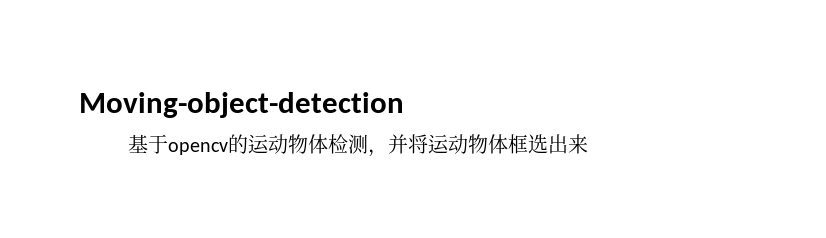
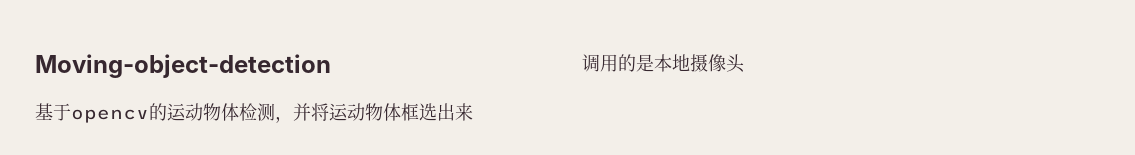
(588, 144) none -> [582,54,745,73] // 调用的是本地摄像头

